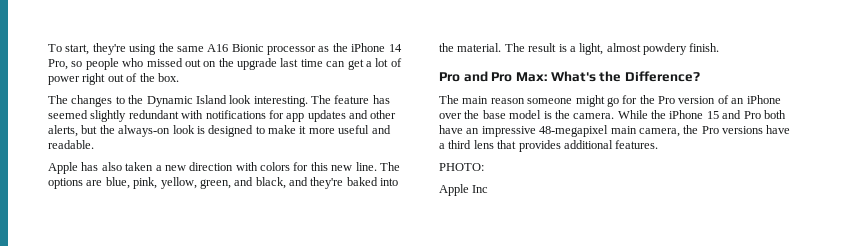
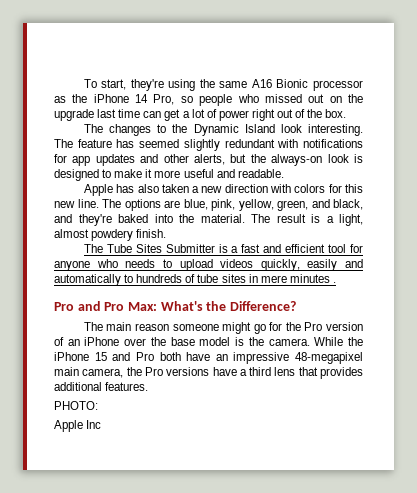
(720, 47) none -> [83,244,363,253] [54,259,363,271] [54,274,336,286] // The Tube Sites Submitter is a fast and efficient tool for anyone who needs to upload videos quickly, easily and automatically to hundreds of tube sites in mere minutes .

